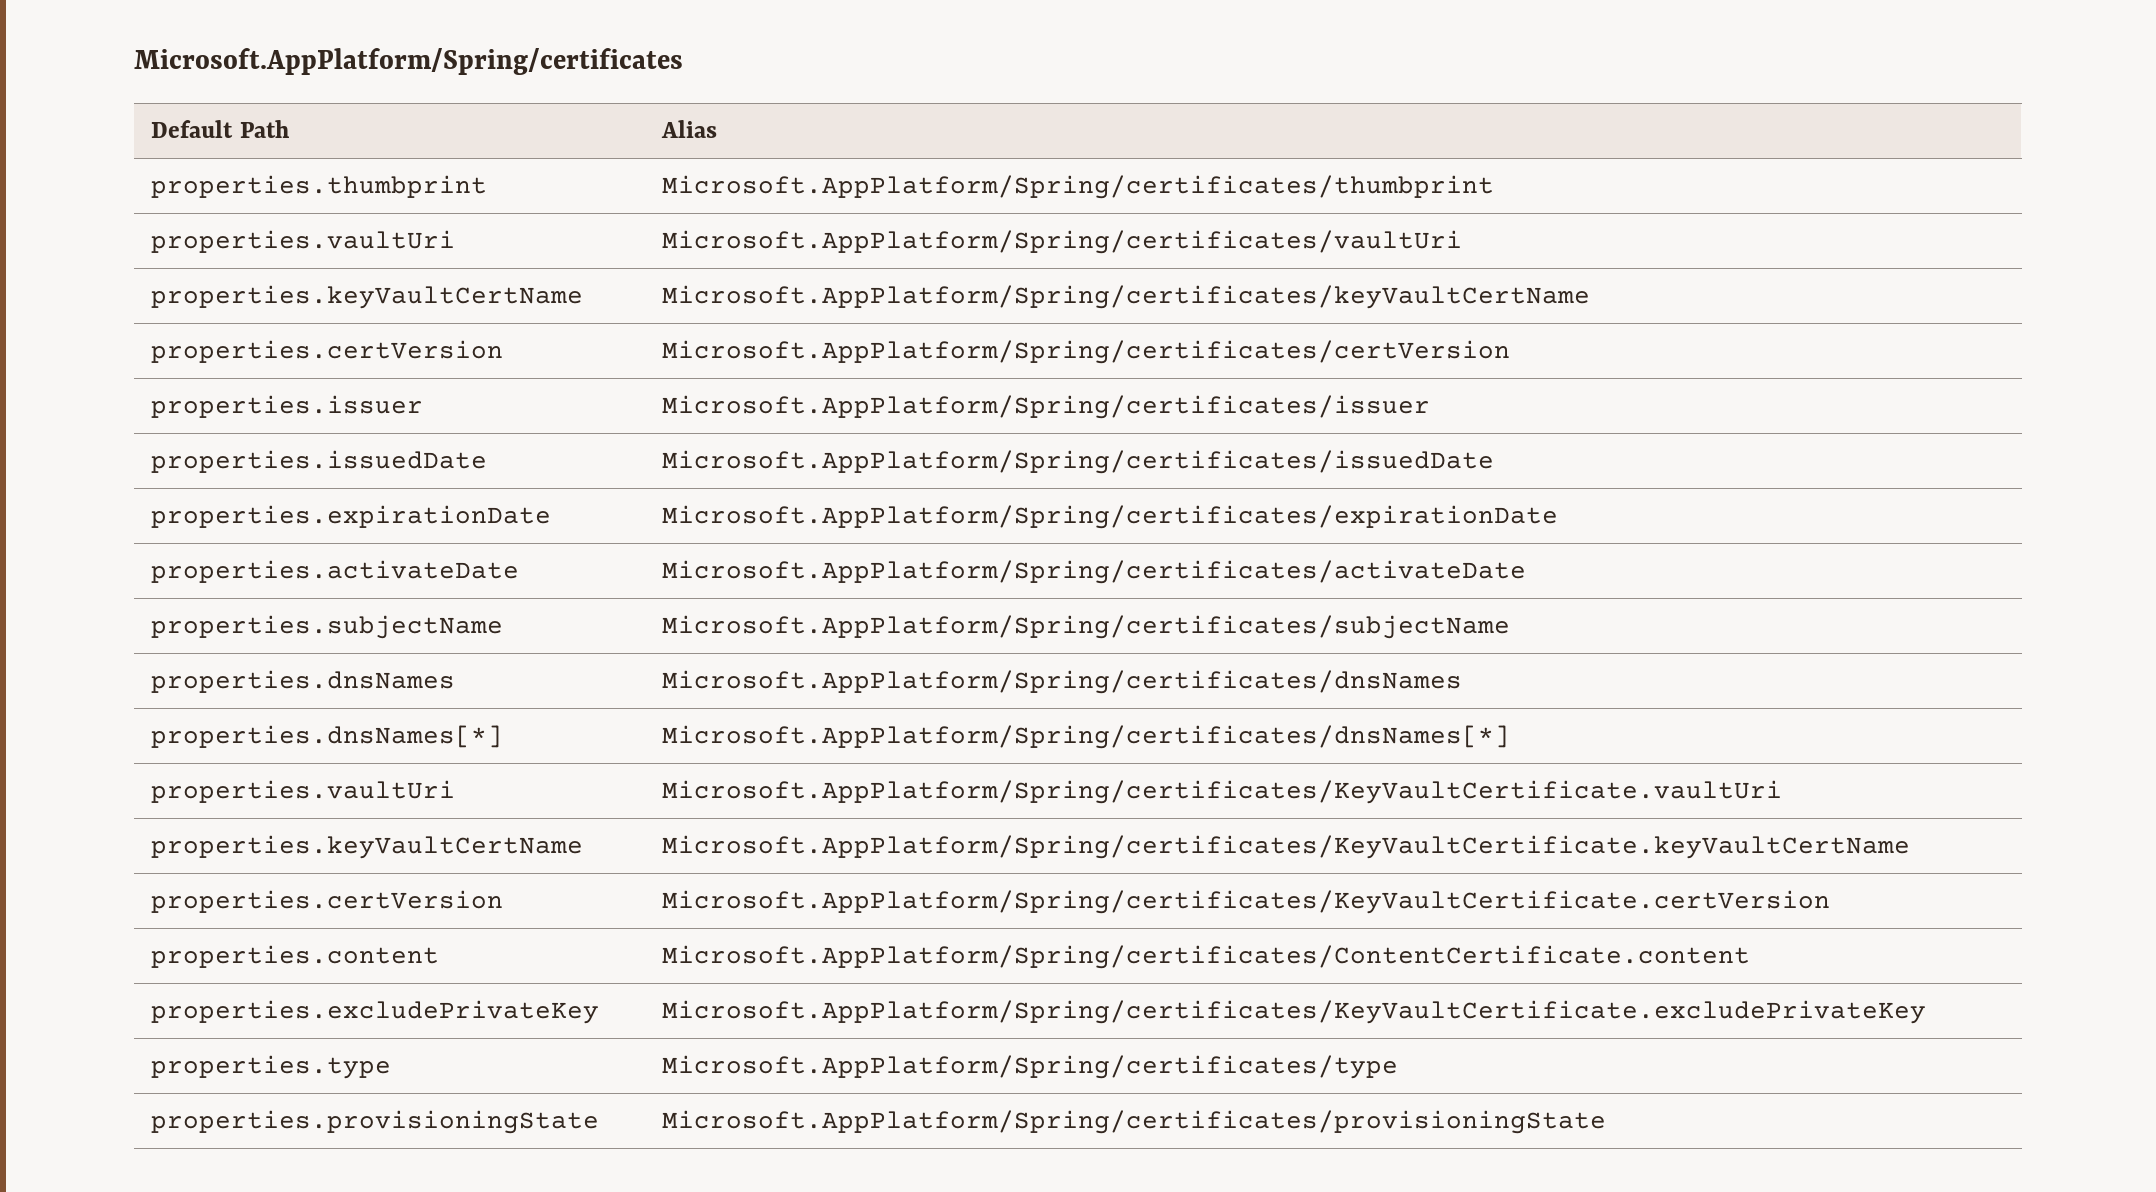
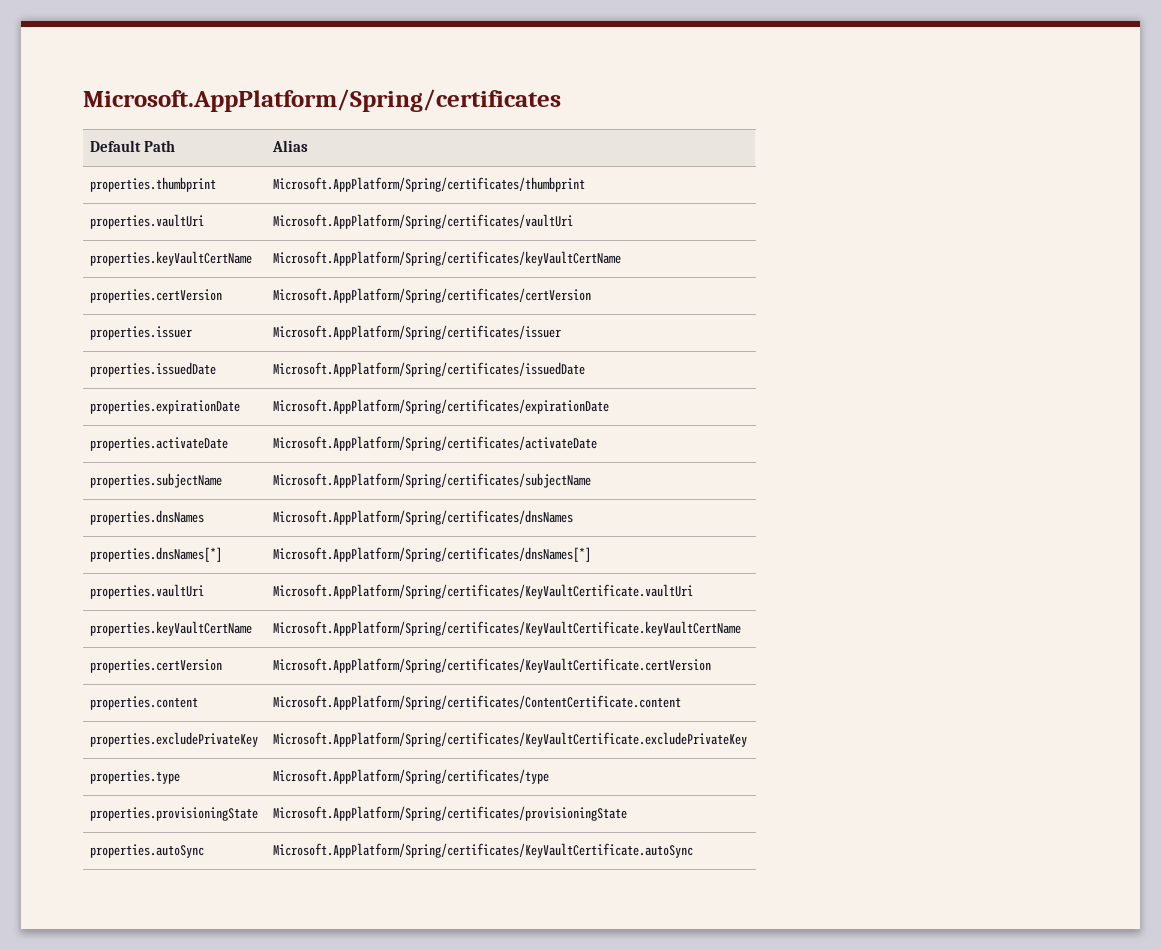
(1607, 1122) none -> [90,844,205,858] [273,843,694,858] // properties.autoSync | Microsoft.AppPlatform/Spring/certificates/KeyVaultCertificate.autoSync

